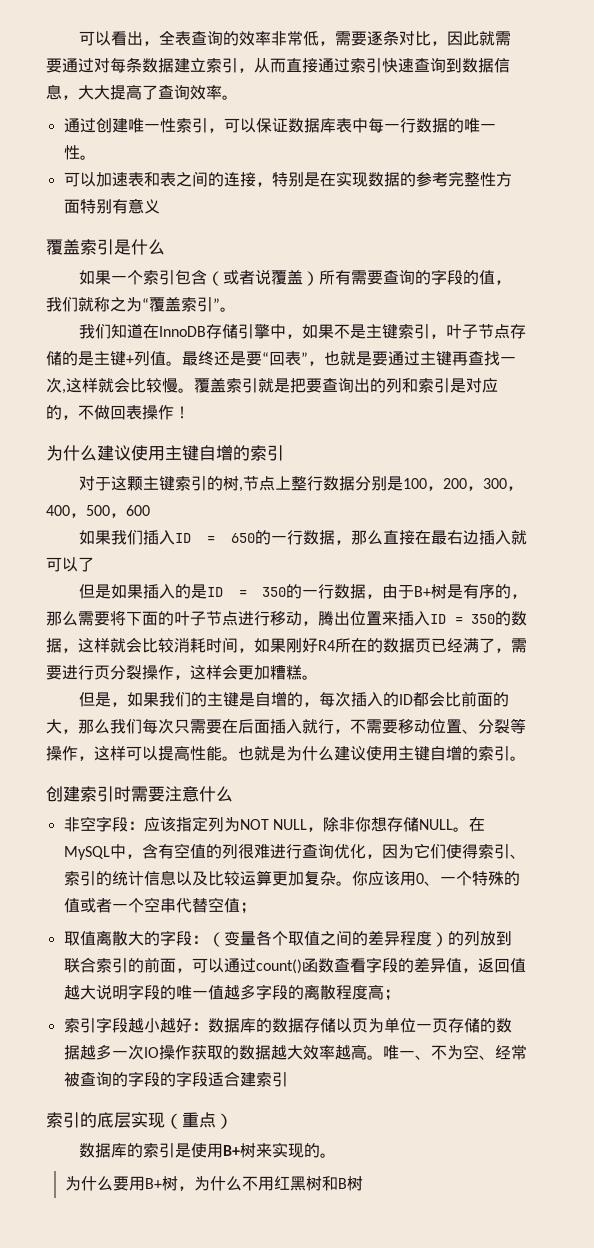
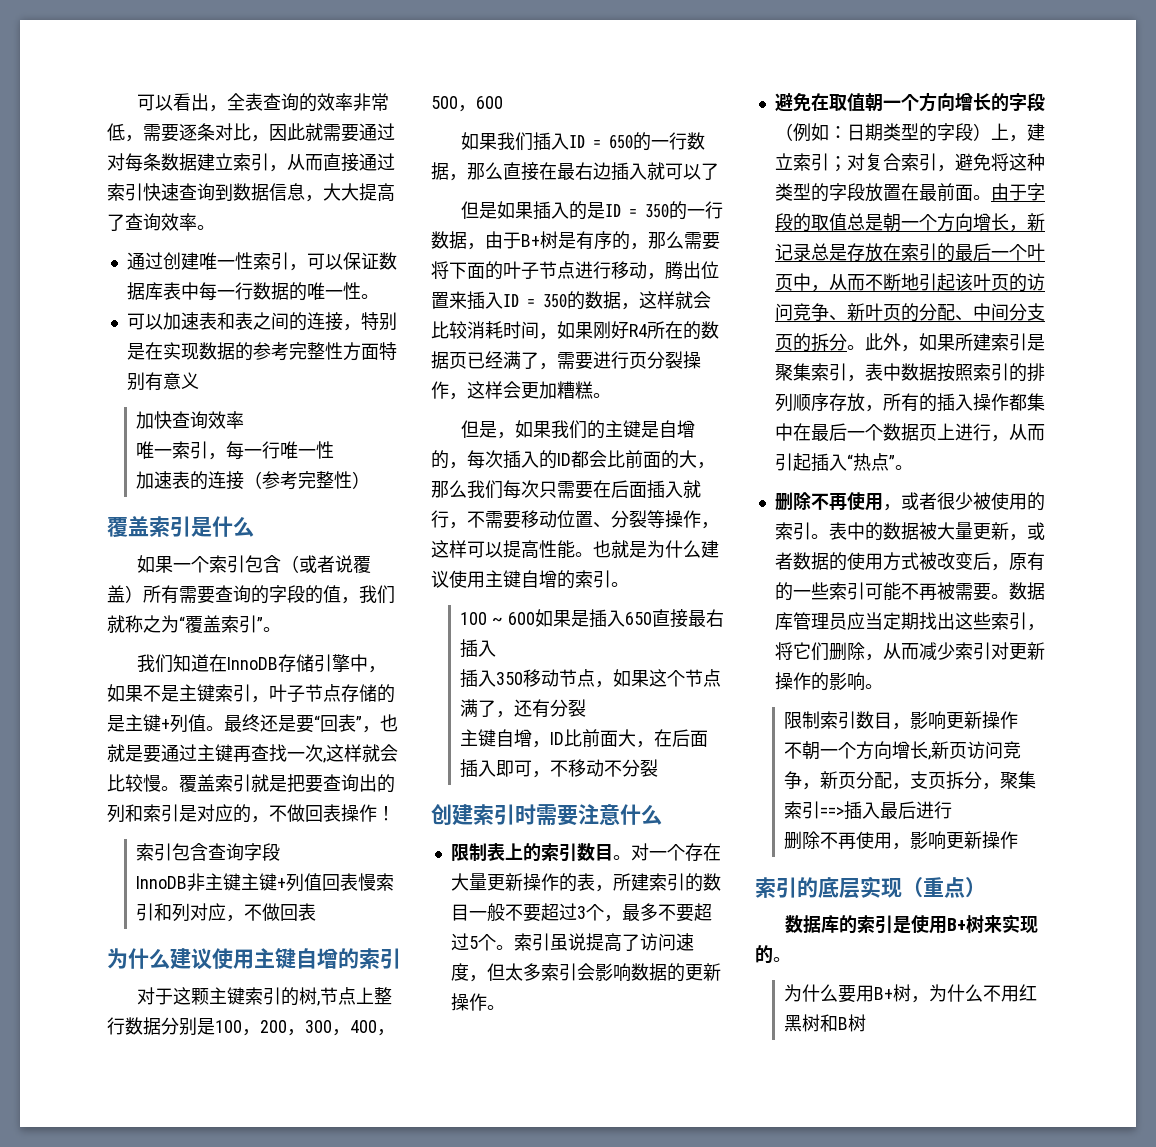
(160, 206) none -> [136,411,245,429] [136,441,335,460] [136,471,371,490] // 加快查询效率 // 唯一索引，每一行唯一性 // 加速表的连接（参考完整性）
(190, 412) none -> [136,843,281,861] [136,873,395,892] [136,903,317,922] // 索引包含查询字段 // InnoDB非主键主键+列值回表慢索引和列对应，不做回表
(526, 758) none -> [460,609,725,628] [460,639,497,658] [460,669,722,688] [460,699,587,718] [460,729,709,748] [460,759,659,778] // 100 ~ 600如果是插入650直接最右插入 // 插入350移动节点，如果这个节点满了，还有分裂 // 主键自增，ID比前面大，在后面插入即可，不移动不分裂
[63,816,485,832] [63,843,526,860] [63,870,520,886] [63,897,256,914] [63,930,512,947] [63,957,526,974] [63,984,400,1001] [63,1017,512,1033] [63,1044,527,1060] [63,1071,288,1087] 非空字段：应该指定列为NOT NULL，除非你想存储NULL。在MySQL中，含有空值的列很难进行查询优化，因为它们使得索引、索引的统计信息以及比较运算更加复杂。你应该用0、一个特殊的值或者一个空串代替空值； // 取值离散大的字段：（变量各个取值之间的差异程度）的列放到联合索引的前面，可以通过count()函数查看字段的差异值，返回值越大说明字段的唯一值越多字段的离散程度高； // 索引字段越小越好：数据库的数据存储以页为单位一页存储的数据越多一次IO操作获取的数据越大效率越高。唯一、不为空、经常被查询的字段的字段适合建索引 -> [450,843,721,862] [450,873,721,892] [450,903,712,922] [450,933,694,952] [450,963,721,982] [450,993,505,1011] [774,92,1045,112] [774,123,1045,142] [774,153,1045,172] [774,183,1045,202] [774,213,1045,232] [774,243,1045,262] [774,273,1045,292] [774,303,1045,322] [774,333,1045,352] [774,363,1045,382] [774,393,1045,412] [774,423,1045,442] [774,453,913,472] [774,492,1045,511] [774,522,1045,541] [774,552,1045,571] [774,582,1045,601] [774,612,1045,631] [774,642,1045,661] [774,672,883,691] [784,711,1019,730] [784,741,1022,760] [784,771,1037,790] [784,801,953,820] [784,831,1019,850] 限制表上的索引数目。对一个存在大量更新操作的表，所建索引的数目一般不要超过3个，最多不要超过5个。索引虽说提高了访问速度，但太多索引会影响数据的更新操作。 // 避免在取值朝一个方向增长的字段（例如：日期类型的字段）上，建立索引；对复合索引，避免将这种类型的字段放置在最前面。由于字段的取值总是朝一个方向增长，新记录总是存放在索引的最后一个叶页中，从而不断地引起该叶页的访问竞争、新叶页的分配、中间分支页的拆分。此外，如果所建索引是聚集索引，表中数据按照索引的排列顺序存放，所有的插入操作都集中在最后一个数据页上进行，从而引起插入“热点”。 // 删除不再使用，或者很少被使用的索引。表中的数据被大量更新，或者数据的使用方式被改变后，原有的一些索引可能不再被需要。数据库管理员应当定期找出这些索引，将它们删除，从而减少索引对更新操作的影响。 // 限制索引数目，影响更新操作 // 不朝一个方向增长,新页访问竞争，新页分配，支页拆分，聚集索引==>插入最后进行 // 删除不再使用，影响更新操作

